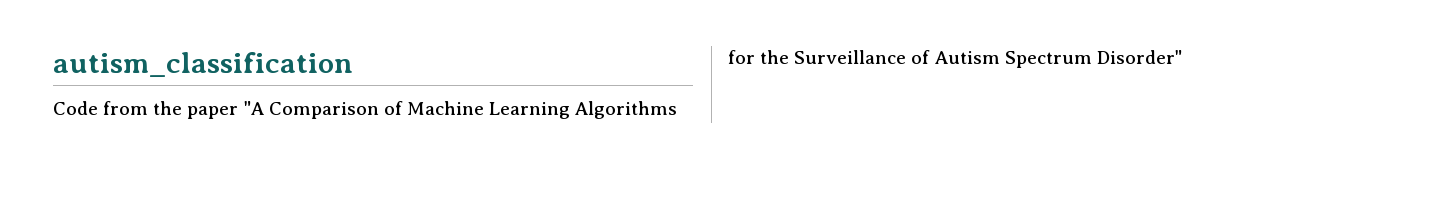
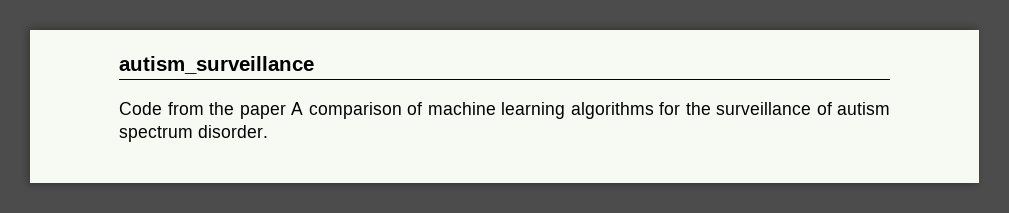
[53,52,353,77] autism_classification -> [119,56,314,74] autism_surveillance
[243,101,678,119] [728,50,1182,68] "A Comparison of Machine Learning Algorithms for the Surveillance of Autism Spectrum Disorder" -> [291,102,890,119] [119,125,268,142] A comparison of machine learning algorithms for the surveillance of autism spectrum disorder.

